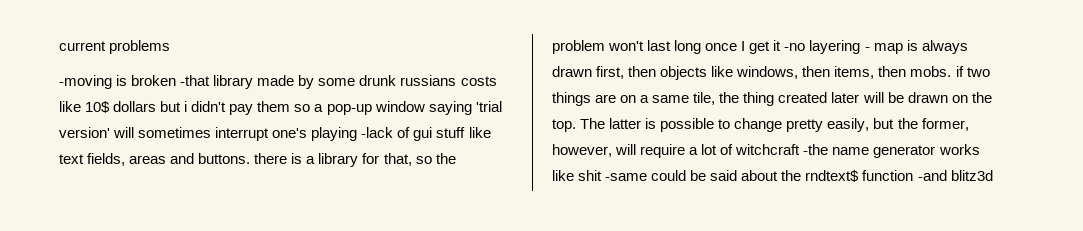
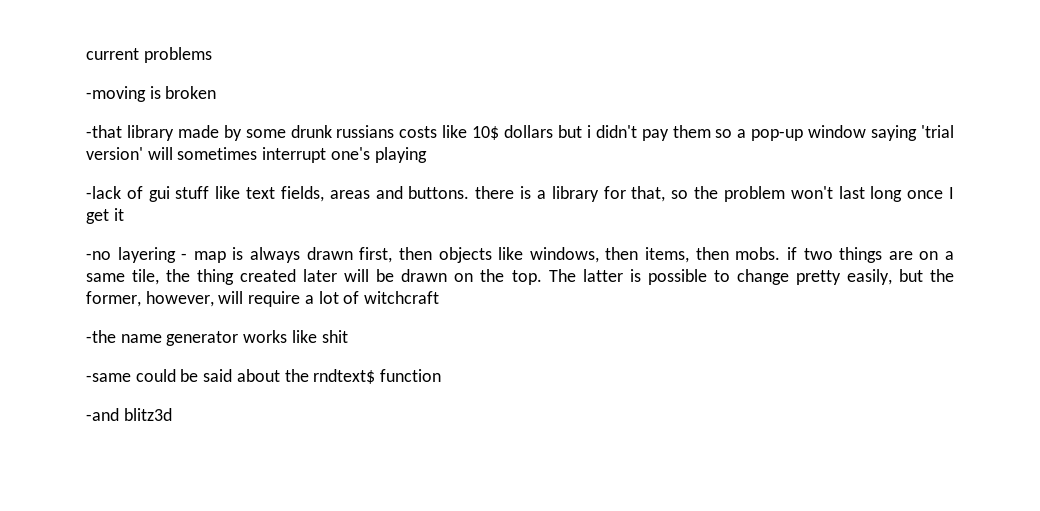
(177, 80) none -> (217, 92) //
(358, 134) none -> (427, 155) //
(782, 45) none -> (124, 214) //
(801, 149) none -> (440, 297) //
(603, 175) none -> (348, 336) //
(914, 175) none -> (442, 375) //

